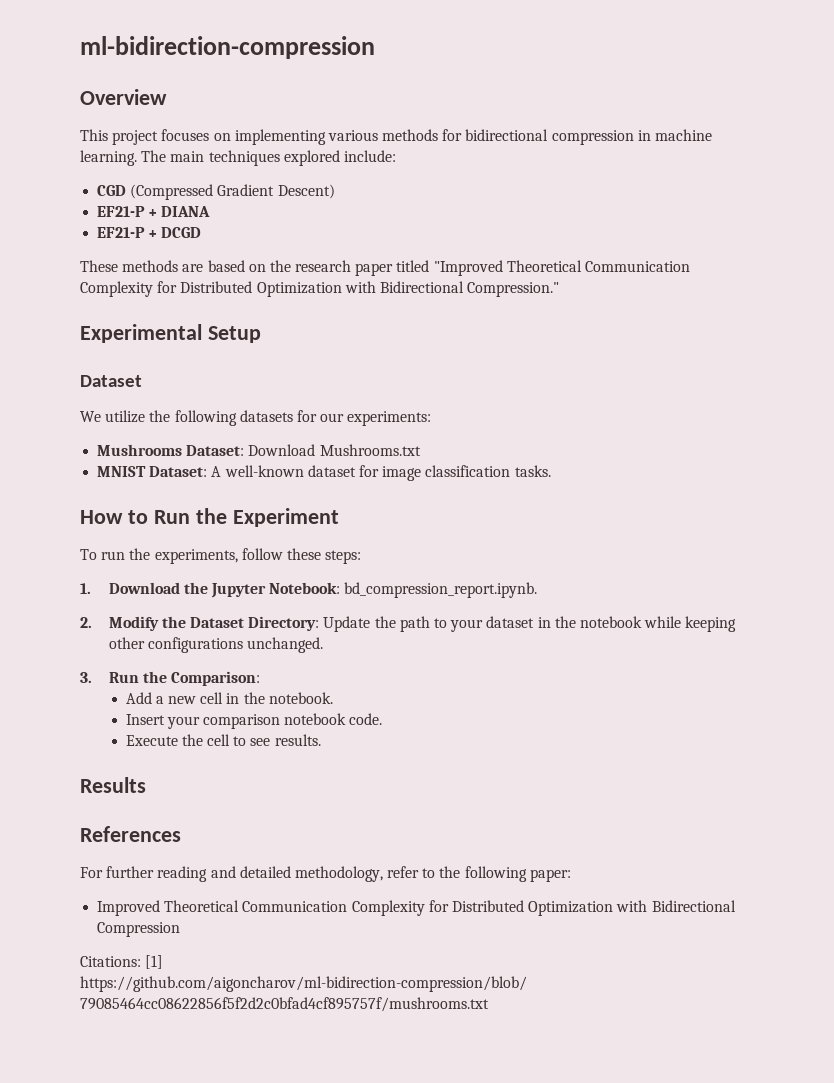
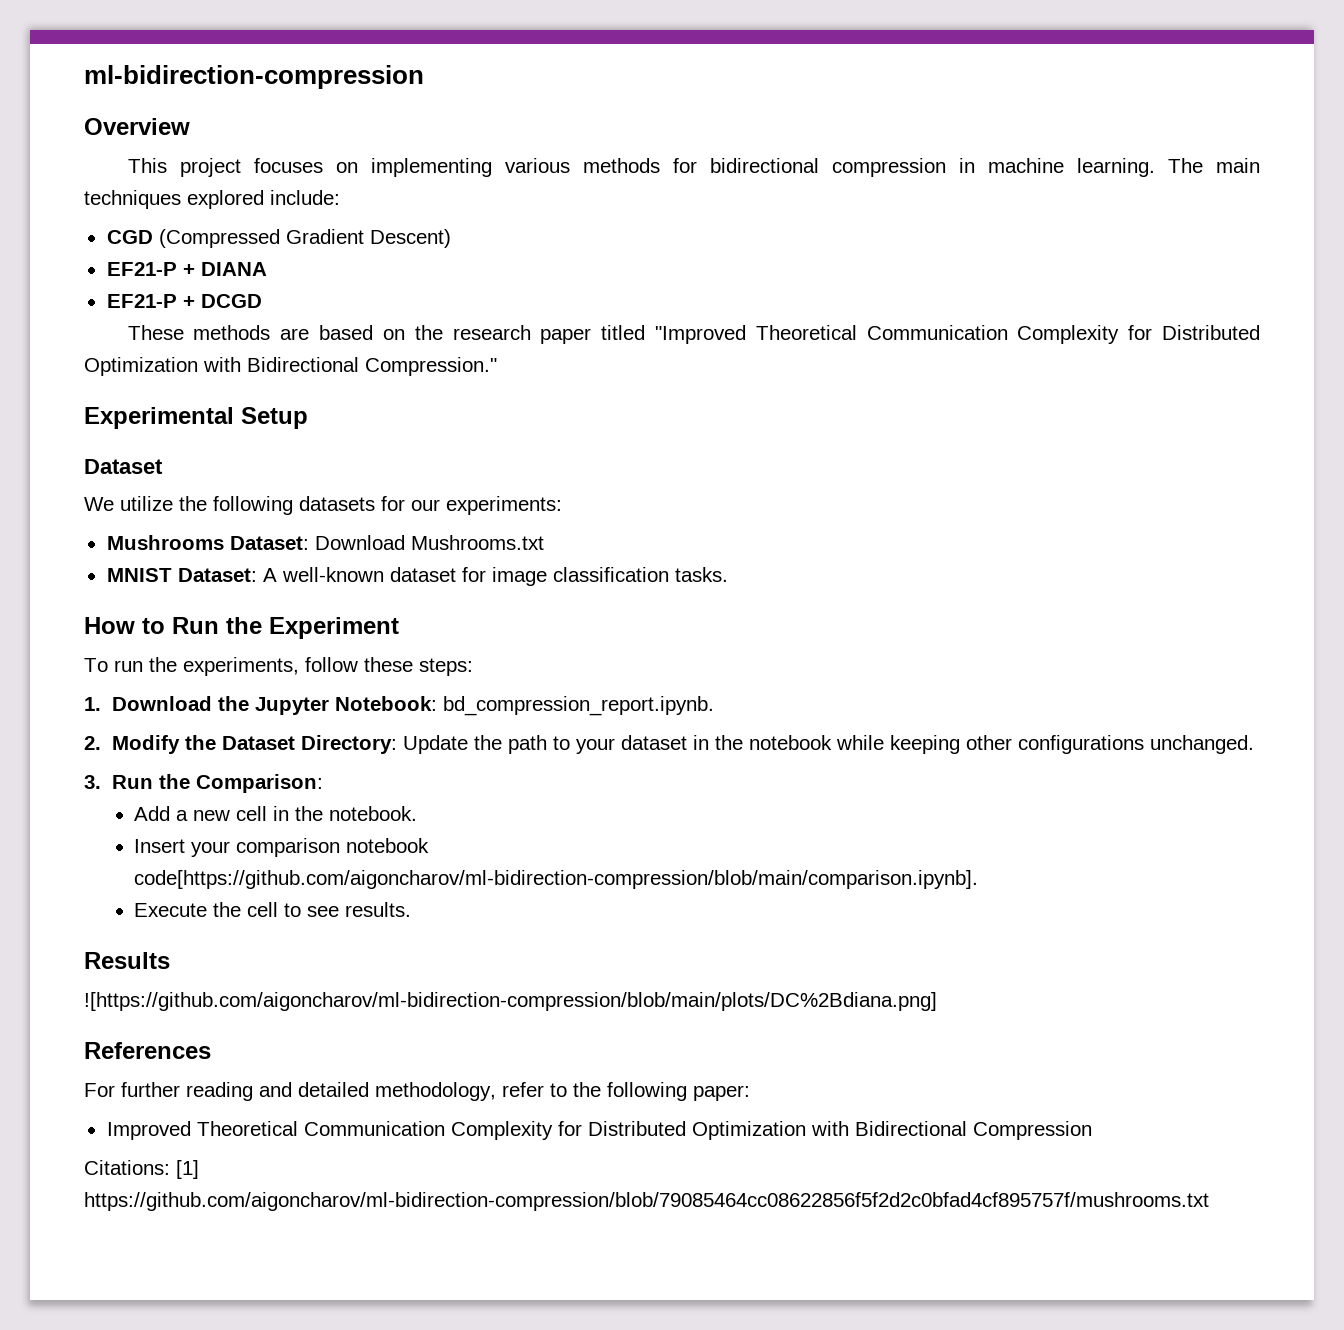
[349,713,383,725] code. -> [134,870,979,889] code[https://github.com/aigoncharov/ml-bidirection-compression/blob/main/comparison.ipynb].
(146, 785) none -> [84,992,937,1011] // ![https://github.com/aigoncharov/ml-bidirection-compression/blob/main/plots/DC%2Bdiana.png]

